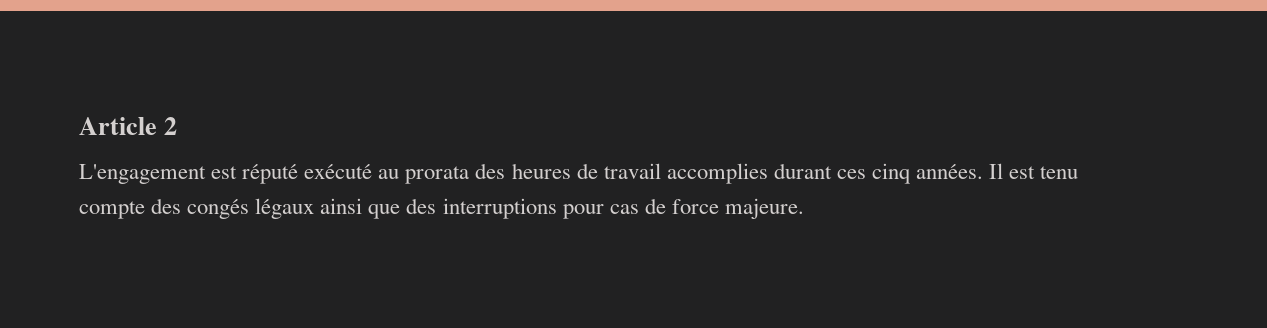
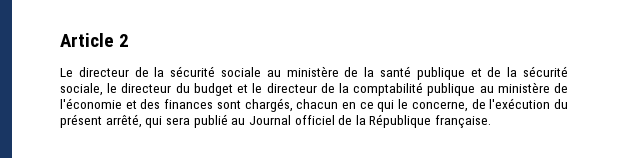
[79,163,1079,184] [79,198,804,219] L'engagement est réputé exécuté au prorata des heures de travail accomplies durant ces cinq années. Il est tenu compte des congés légaux ainsi que des interruptions pour cas de force majeure. -> [60,66,569,80] [60,82,568,96] [60,98,568,112] [60,114,492,128] Le directeur de la sécurité sociale au ministère de la santé publique et de la sécurité sociale, le directeur du budget et le directeur de la comptabilité publique au ministère de l'économie et des finances sont chargés, chacun en ce qui le concerne, de l'exécution du présent arrêté, qui sera publié au Journal officiel de la République française.

